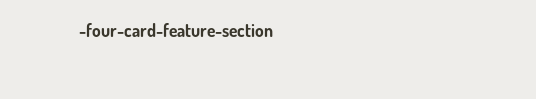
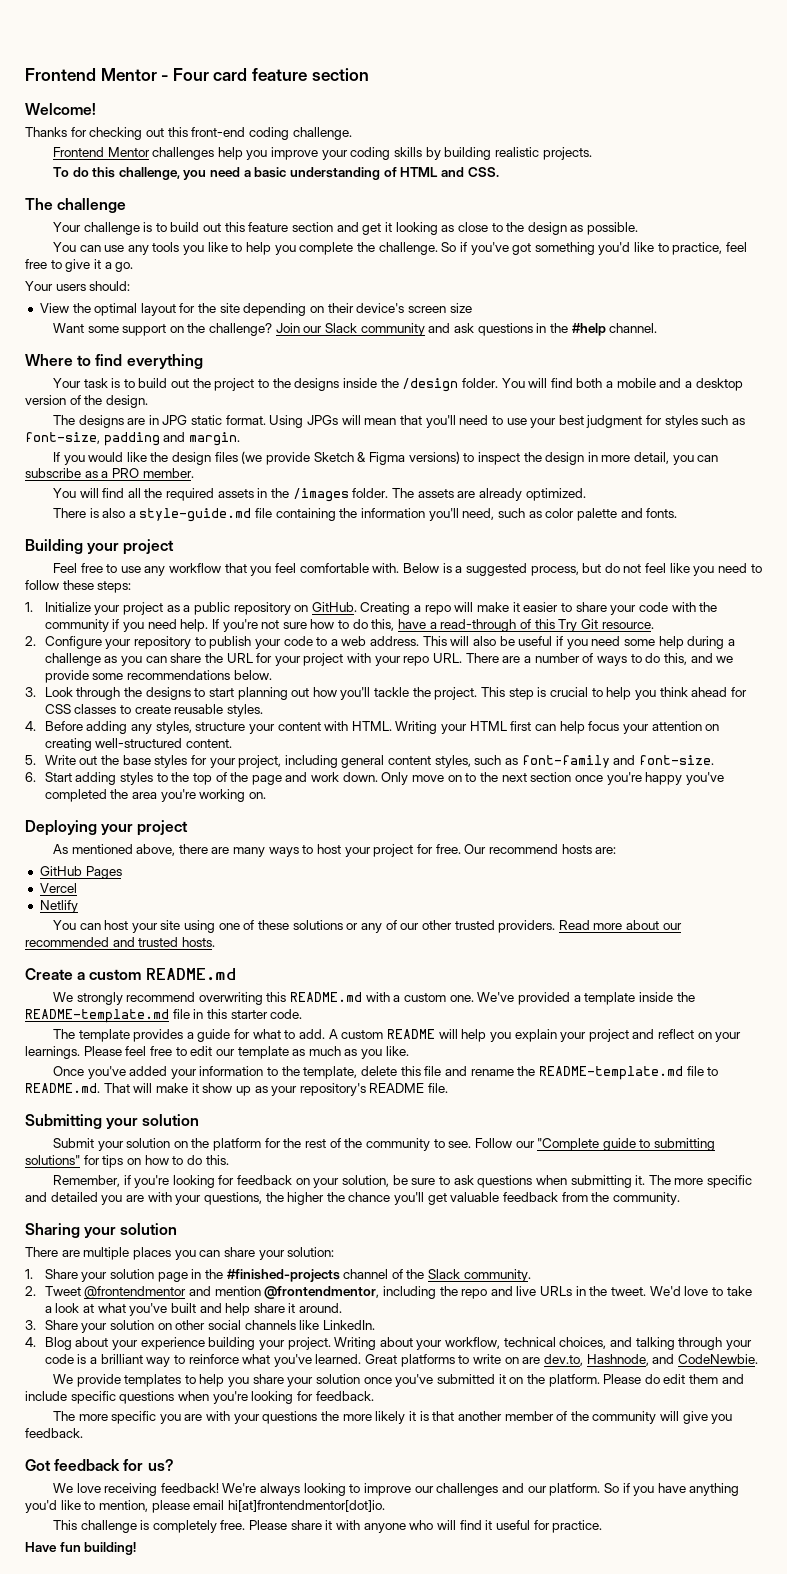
[79,23,273,37] -four-card-feature-section -> [25,68,369,81] [25,103,96,115] [25,127,352,140] [52,147,592,160] [52,167,499,180] [25,198,127,213] [52,222,639,235] [52,242,748,255] [25,259,134,272] [25,281,131,291] [39,303,472,316] [52,323,658,336] [25,354,203,369] [52,378,743,392] [25,395,148,408] [52,415,746,428] [25,432,240,446] [52,451,719,465] [25,468,194,478] [52,488,586,502] [52,508,678,522] [25,539,175,555] [52,563,762,576] [25,580,132,593] [25,602,718,615] [44,619,654,632] [25,636,735,649] [44,653,734,666] [44,670,272,683] [25,687,747,700] [44,704,263,717] [25,721,720,734] [44,738,232,751] [25,755,714,768] [25,772,724,785] [44,789,266,802] [25,820,189,836] [52,844,617,857] [39,866,122,879] [39,883,77,893] [39,900,78,913] [52,920,682,933] [25,937,215,947] [25,968,236,981] [52,992,695,1005] [25,1009,303,1023] [52,1029,742,1042] [25,1046,409,1059] [52,1066,719,1080] [25,1083,449,1096] [25,1114,200,1129] [52,1138,716,1151] [25,1155,229,1168] [52,1175,753,1188] [25,1192,680,1205] [25,1223,178,1238] [25,1247,335,1260] [25,1269,531,1282] [25,1286,752,1299] [44,1303,343,1316] [25,1320,375,1333] [25,1337,752,1350] [44,1354,758,1367] [52,1374,744,1387] [25,1391,374,1404] [52,1411,733,1424] [25,1428,83,1438] [25,1459,174,1471] [52,1483,740,1496] [25,1500,385,1513] [52,1520,603,1533] [25,1542,137,1555] Frontend Mentor - Four card feature section // Welcome! // Thanks for checking out this front-end coding challenge. // Frontend Mentor challenges help you improve your coding skills by building realistic projects. // To do this challenge, you need a basic understanding of HTML and CSS. // The challenge // Your challenge is to build out this feature section and get it looking as close to the design as possible. // You can use any tools you like to help you complete the challenge. So if you've got something you'd like to practice, feel free to give it a go. // Your users should: // View the optimal layout for the site depending on their device's screen size // Want some support on the challenge? Join our Slack community and ask questions in the #help channel. // Where to find everything // Your task is to build out the project to the designs inside the /design folder. You will find both a mobile and a desktop version of the design. // The designs are in JPG static format. Using JPGs will mean that you'll need to use your best judgment for styles such as font-size, padding and margin. // If you would like the design files (we provide Sketch & Figma versions) to inspect the design in more detail, you can subscribe as a PRO member. // You will find all the required assets in the /images folder. The assets are already optimized. // There is also a style-guide.md file containing the information you'll need, such as color palette and fonts. // Building your project // Feel free to use any workflow that you feel comfortable with. Below is a suggested process, but do not feel like you need to follow these steps: // 1. Initialize your project as a public repository on GitHub. Creating a repo will make it easier to share your code with the community if you need help. If you're not sure how to do this, have a read-through of this Try Git resource. // 2. Configure your repository to publish your code to a web address. This will also be useful if you need some help during a challenge as you can share the URL for your project with your repo URL. There are a number of ways to do this, and we provide some recommendations below. // 3. Look through the designs to start planning out how you'll tackle the project. This step is crucial to help you think ahead for CSS classes to create reusable styles. // 4. Before adding any styles, structure your content with HTML. Writing your HTML first can help focus your attention on creating well-structured content. // 5. Write out the base styles for your project, including general content styles, such as font-family and font-size. // 6. Start adding styles to the top of the page and work down. Only move on to the next section once you're happy you've completed the area you're working on. // Deploying your project // As mentioned above, there are many ways to host your project for free. Our recommend hosts are: // GitHub Pages // Vercel // Netlify // You can host your site using one of these solutions or any of our other trusted providers. Read more about our recommended and trusted hosts. // Create a custom README.md // We strongly recommend overwriting this README.md with a custom one. We've provided a template inside the README-template.md file in this starter code. // The template provides a guide for what to add. A custom README will help you explain your project and reflect on your learnings. Please feel free to edit our template as much as you like. // Once you've added your information to the template, delete this file and rename the README-template.md file to README.md. That will make it show up as your repository's README file. // Submitting your solution // Submit your solution on the platform for the rest of the community to see. Follow our "Complete guide to submitting solutions" for tips on how to do this. // Remember, if you're looking for feedback on your solution, be sure to ask questions when submitting it. The more specific and detailed you are with your questions, the higher the chance you'll get valuable feedback from the community. // Sharing your solution // There are multiple places you can share your solution: // 1. Share your solution page in the #finished-projects channel of the Slack community. // 2. Tweet @frontendmentor and mention @frontendmentor, including the repo and live URLs in the tweet. We'd love to take a look at what you've built and help share it around. // 3. Share your solution on other social channels like LinkedIn. // 4. Blog about your experience building your project. Writing about your workflow, technical choices, and talking through your code is a brilliant way to reinforce what you've learned. Great platforms to write on are dev.to, Hashnode, and CodeNewbie. // We provide templates to help you share your solution once you've submitted it on the platform. Please do edit them and include specific questions when you're looking for feedback. // The more specific you are with your questions the more likely it is that another member of the community will give you feedback. // Got feedback for us? // We love receiving feedback! We're always looking to improve our challenges and our platform. So if you have anything you'd like to mention, please email hi[at]frontendmentor[dot]io. // This challenge is completely free. Please share it with anyone who will find it useful for practice. // Have fun building!

